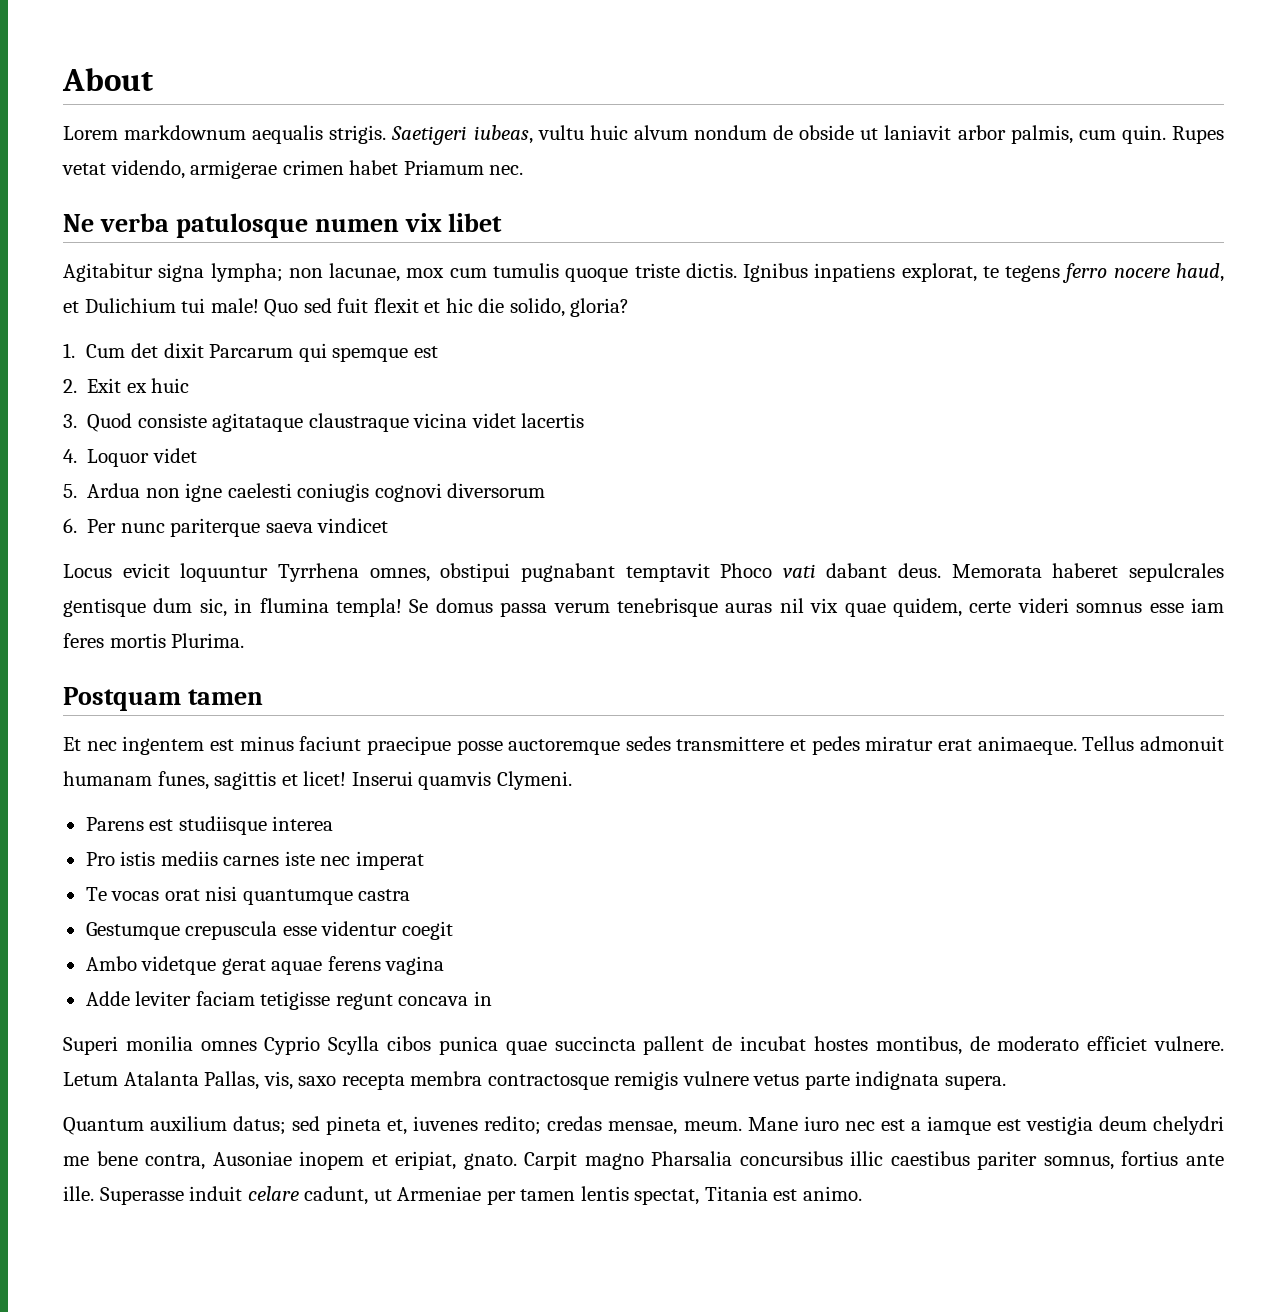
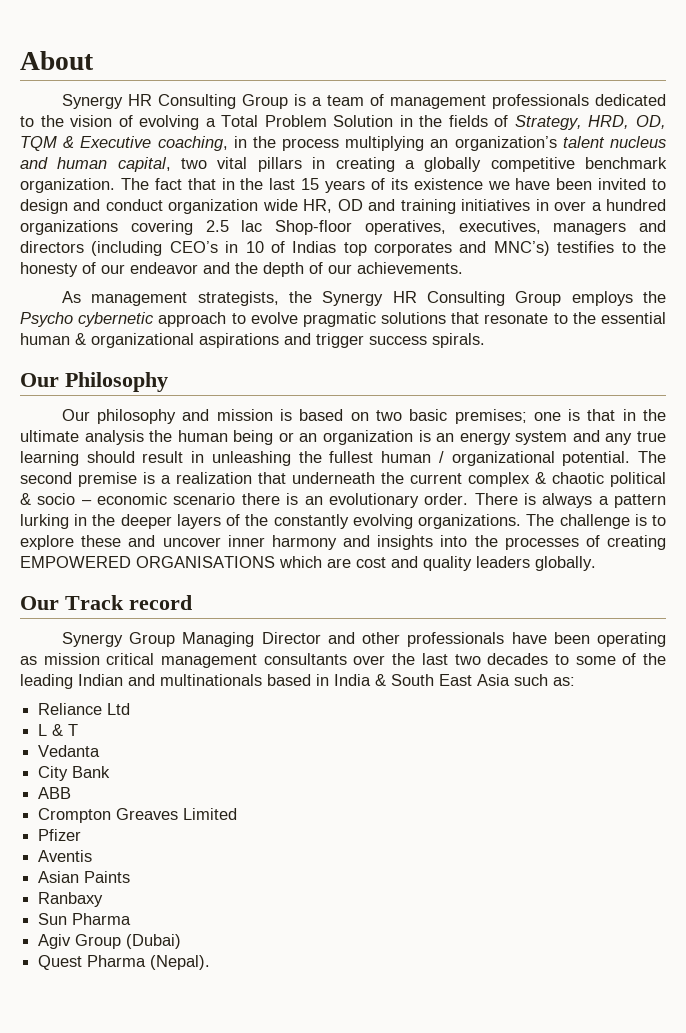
[63,125,1224,145] [62,160,524,179] [63,213,503,238] [63,263,1225,283] [63,298,630,317] [63,343,438,362] [63,378,190,393] [63,413,585,432] [63,448,197,467] [63,483,546,502] [63,518,389,537] [63,563,1224,582] [63,598,1224,617] [63,633,245,648] [63,687,263,711] [63,736,1224,755] [63,771,572,790] [85,816,334,835] [85,851,424,870] [85,886,411,905] [85,921,453,940] [85,956,445,975] [85,991,492,1010] [63,1036,1225,1055] [63,1071,1006,1090] [63,1116,1224,1135] [63,1151,1224,1170] [63,1186,862,1205] Lorem markdownum aequalis strigis. Saetigeri iubeas, vultu huic alvum nondum de obside ut laniavit arbor palmis, cum quin. Rupes vetat videndo, armigerae crimen habet Priamum nec. // Ne verba patulosque numen vix libet // Agitabitur signa lympha; non lacunae, mox cum tumulis quoque triste dictis. Ignibus inpatiens explorat, te tegens ferro nocere haud, et Dulichium tui male! Quo sed fuit flexit et hic die solido, gloria? // 1. Cum det dixit Parcarum qui spemque est // 2. Exit ex huic // 3. Quod consiste agitataque claustraque vicina videt lacertis // 4. Loquor videt // 5. Ardua non igne caelesti coniugis cognovi diversorum // 6. Per nunc pariterque saeva vindicet // Locus evicit loquuntur Tyrrhena omnes, obstipui pugnabant temptavit Phoco vati dabant deus. Memorata haberet sepulcrales gentisque dum sic, in flumina templa! Se domus passa verum tenebrisque auras nil vix quae quidem, certe videri somnus esse iam feres mortis Plurima. // Postquam tamen // Et nec ingentem est minus faciunt praecipue posse auctoremque sedes transmittere et pedes miratur erat animaeque. Tellus admonuit humanam funes, sagittis et licet! Inserui quamvis Clymeni. // Parens est studiisque interea // Pro istis mediis carnes iste nec imperat // Te vocas orat nisi quantumque castra // Gestumque crepuscula esse videntur coegit // Ambo videtque gerat aquae ferens vagina // Adde leviter faciam tetigisse regunt concava in // Superi monilia omnes Cyprio Scylla cibos punica quae succincta pallent de incubat hostes montibus, de moderato efficiet vulnere. Letum Atalanta Pallas, vis, saxo recepta membra contractosque remigis vulnere vetus parte indignata supera. // Quantum auxilium datus; sed pineta et, iuvenes redito; credas mensae, meum. Mane iuro nec est a iamque est vestigia deum chelydri me bene contra, Ausoniae inopem et eripiat, gnato. Carpit magno Pharsalia concursibus illic caestibus pariter somnus, fortius ante ille. Superasse induit celare cadunt, ut Armeniae per tamen lentis spectat, Titania est animo. -> [61,94,666,109] [20,115,667,130] [20,136,666,151] [20,157,668,172] [20,178,666,193] [20,199,666,214] [20,220,666,235] [20,241,666,256] [20,262,463,277] [61,291,666,306] [20,312,666,327] [20,333,485,348] [20,372,168,392] [61,409,666,424] [20,430,666,445] [20,451,667,466] [20,472,666,487] [20,493,666,508] [20,514,667,529] [20,535,666,550] [20,556,596,571] [20,595,192,610] [61,632,666,647] [20,653,666,668] [20,674,575,689] [38,703,131,715] [38,724,79,736] [38,745,101,757] [38,766,111,781] [38,787,72,799] [38,808,238,823] [38,829,82,841] [38,850,93,862] [38,871,131,883] [38,892,104,907] [38,913,132,925] [38,934,182,949] [38,955,211,970] Synergy HR Consulting Group is a team of management professionals dedicated to the vision of evolving a Total Problem Solution in the fields of Strategy, HRD, OD, TQM & Executive coaching, in the process multiplying an organization’s talent nucleus and human capital, two vital pillars in creating a globally competitive benchmark organization. The fact that in the last 15 years of its existence we have been invited to design and conduct organization wide HR, OD and training initiatives in over a hundred organizations covering 2.5 lac Shop-floor operatives, executives, managers and directors (including CEO’s in 10 of Indias top corporates and MNC’s) testifies to the honesty of our endeavor and the depth of our achievements. // As management strategists, the Synergy HR Consulting Group employs the Psycho cybernetic approach to evolve pragmatic solutions that resonate to the essential human & organizational aspirations and trigger success spirals. // Our Philosophy // Our philosophy and mission is based on two basic premises; one is that in the ultimate analysis the human being or an organization is an energy system and any true learning should result in unleashing the fullest human / organizational potential. The second premise is a realization that underneath the current complex & chaotic political & socio – economic scenario there is an evolutionary order. There is always a pattern lurking in the deeper layers of the constantly evolving organizations. The challenge is to explore these and uncover inner harmony and insights into the processes of creating EMPOWERED ORGANISATIONS which are cost and quality leaders globally. // Our Track record // Synergy Group Managing Director and other professionals have been operating as mission critical management consultants over the last two decades to some of the leading Indian and multinationals based in India & South East Asia such as: // Reliance Ltd // L & T // Vedanta // City Bank // ABB // Crompton Greaves Limited // Pfizer // Aventis // Asian Paints // Ranbaxy // Sun Pharma // Agiv Group (Dubai) // Quest Pharma (Nepal).

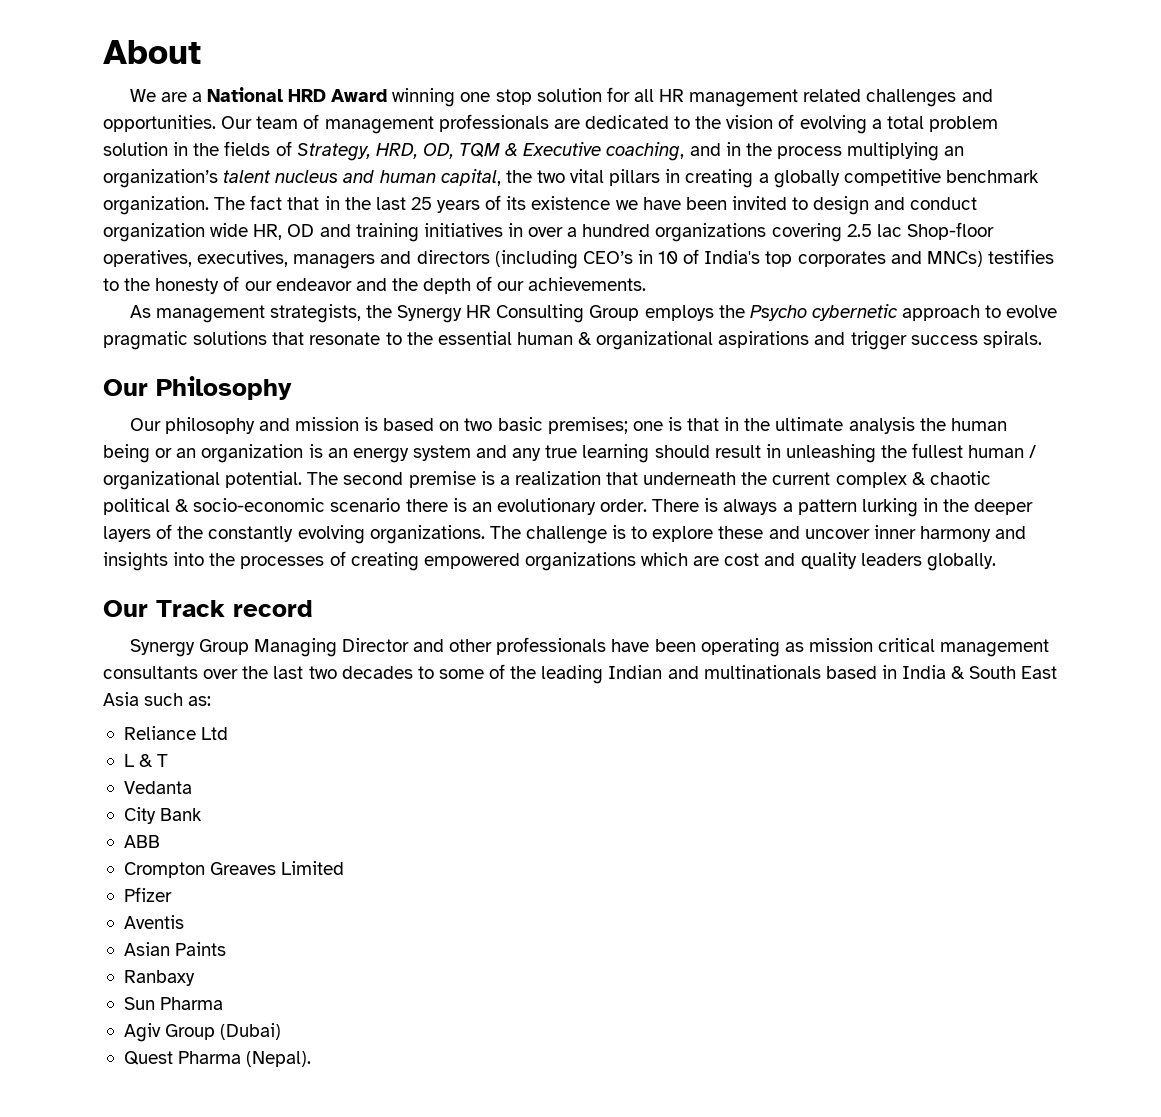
[61,94,322,109] Synergy HR Consulting Group is a -> [129,87,993,107] [103,115,253,132] We are a National HRD Award winning one stop solution for all HR management related challenges and opportunities. Our
(589, 101) none -> [553,119,580,129] are
[221,115,394,127] Total Problem Solution -> [886,116,998,132] [103,142,168,156] total problem solution
(228, 143) none -> [689,143,721,156] and
(171, 164) none -> [505,170,532,183] the
[301,178,320,190] 15 -> [410,197,432,210] 25
[292,241,337,253] Indias -> [704,250,761,264] India's
[493,241,550,256] MNC’s) -> [926,251,983,267] MNCs)
[37,493,168,505] socio – economic -> [193,498,326,512] socio-economic
[20,556,275,568] EMPOWERED ORGANISATIONS -> [423,552,636,571] empowered organizations

